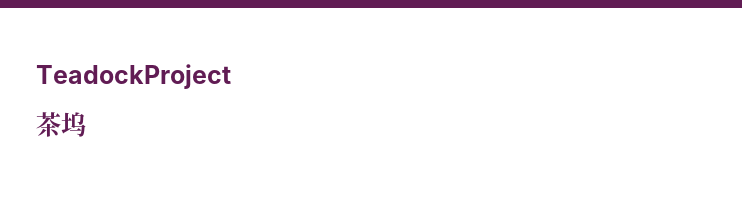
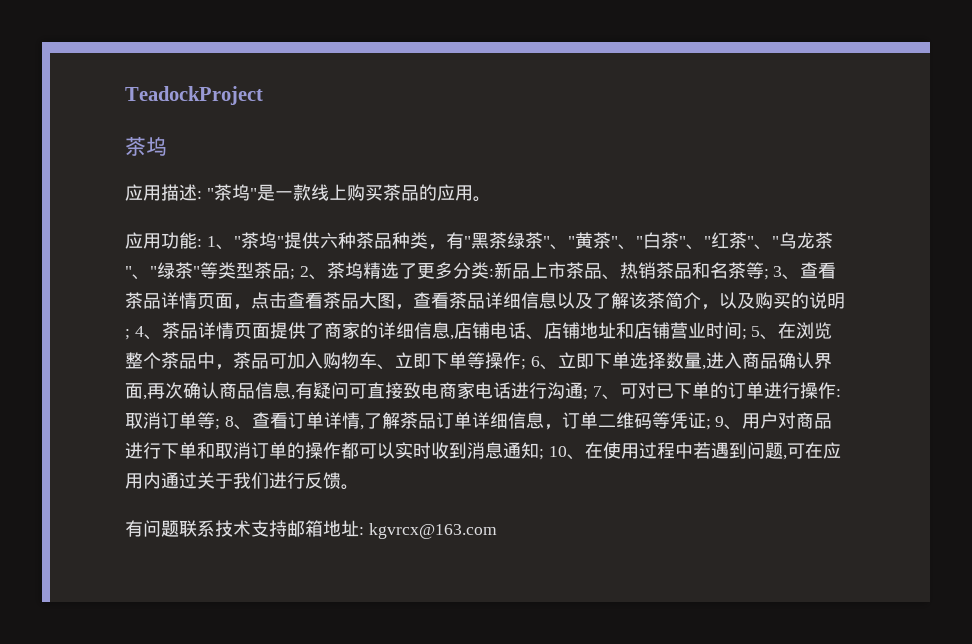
(86, 124) none -> [125,184,491,202] [125,232,833,250] [125,262,837,280] [125,292,845,310] [125,322,833,340] [125,352,832,370] [125,382,841,400] [125,412,833,430] [125,442,841,460] [125,472,359,490] [125,520,497,539] // 应用描述: "茶坞"是一款线上购买茶品的应用。 // 应用功能: 1、"茶坞"提供六种茶品种类，有"黑茶绿茶"、"黄茶"、"白茶"、"红茶"、"乌龙茶"、"绿茶"等类型茶品; 2、茶坞精选了更多分类:新品上市茶品、热销茶品和名茶等; 3、查看茶品详情页面，点击查看茶品大图，查看茶品详细信息以及了解该茶简介，以及购买的说明; 4、茶品详情页面提供了商家的详细信息,店铺电话、店铺地址和店铺营业时间; 5、在浏览整个茶品中，茶品可加入购物车、立即下单等操作; 6、立即下单选择数量,进入商品确认界面,再次确认商品信息,有疑问可直接致电商家电话进行沟通; 7、可对已下单的订单进行操作:取消订单等; 8、查看订单详情,了解茶品订单详细信息，订单二维码等凭证; 9、用户对商品进行下单和取消订单的操作都可以实时收到消息通知; 10、在使用过程中若遇到问题,可在应用内通过关于我们进行反馈。 // 有问题联系技术支持邮箱地址: kgvrcx@163.com

